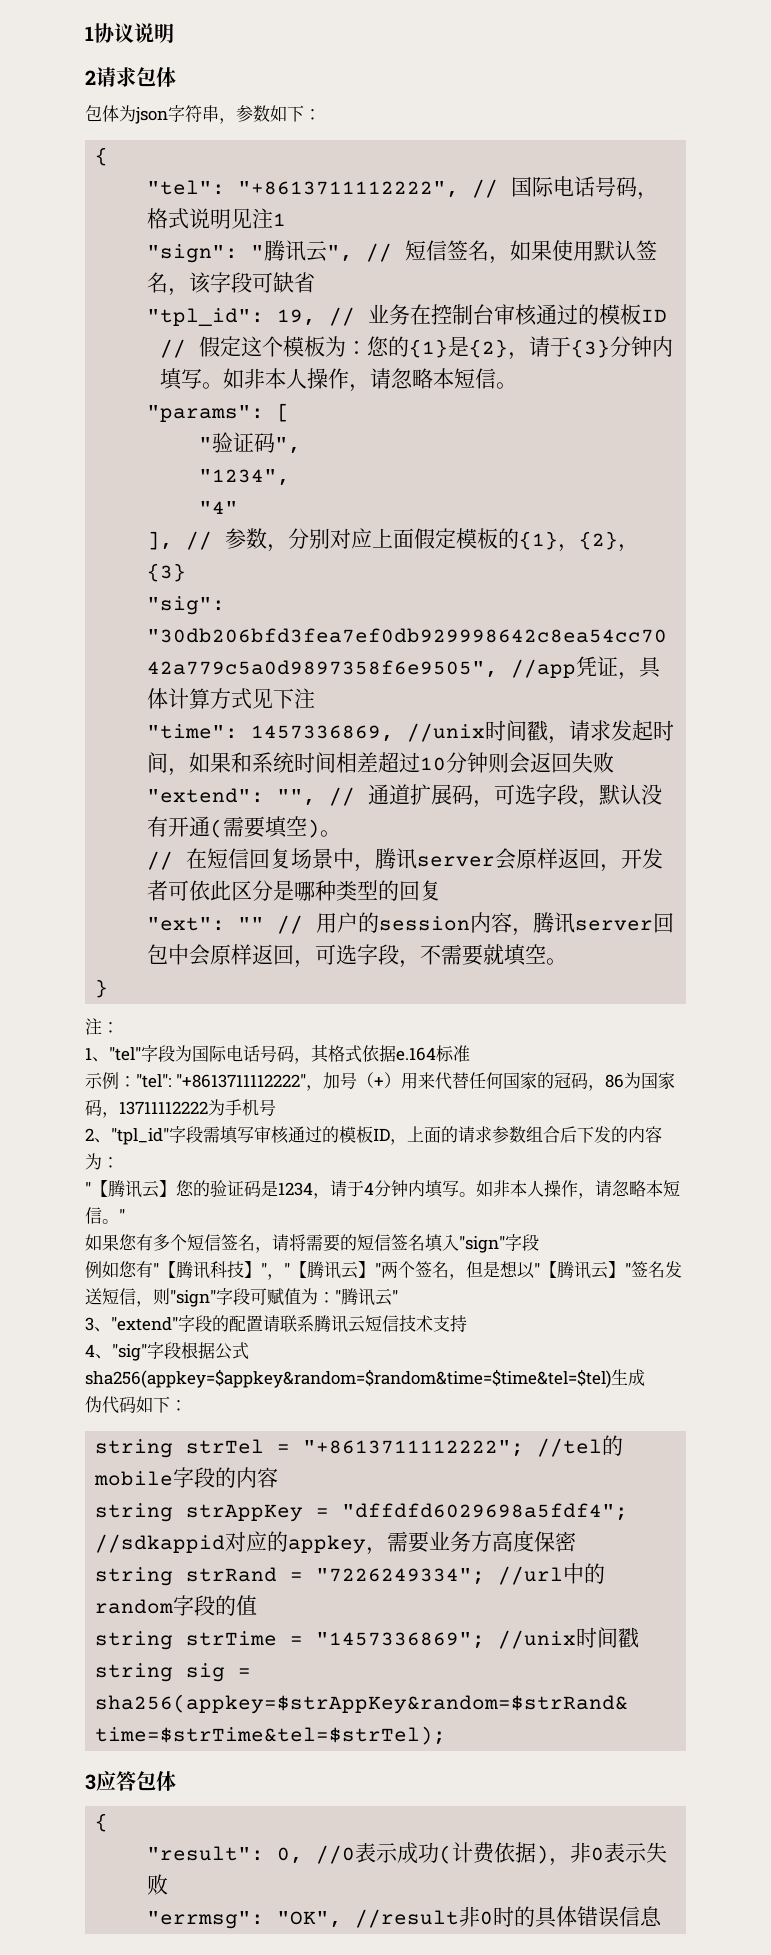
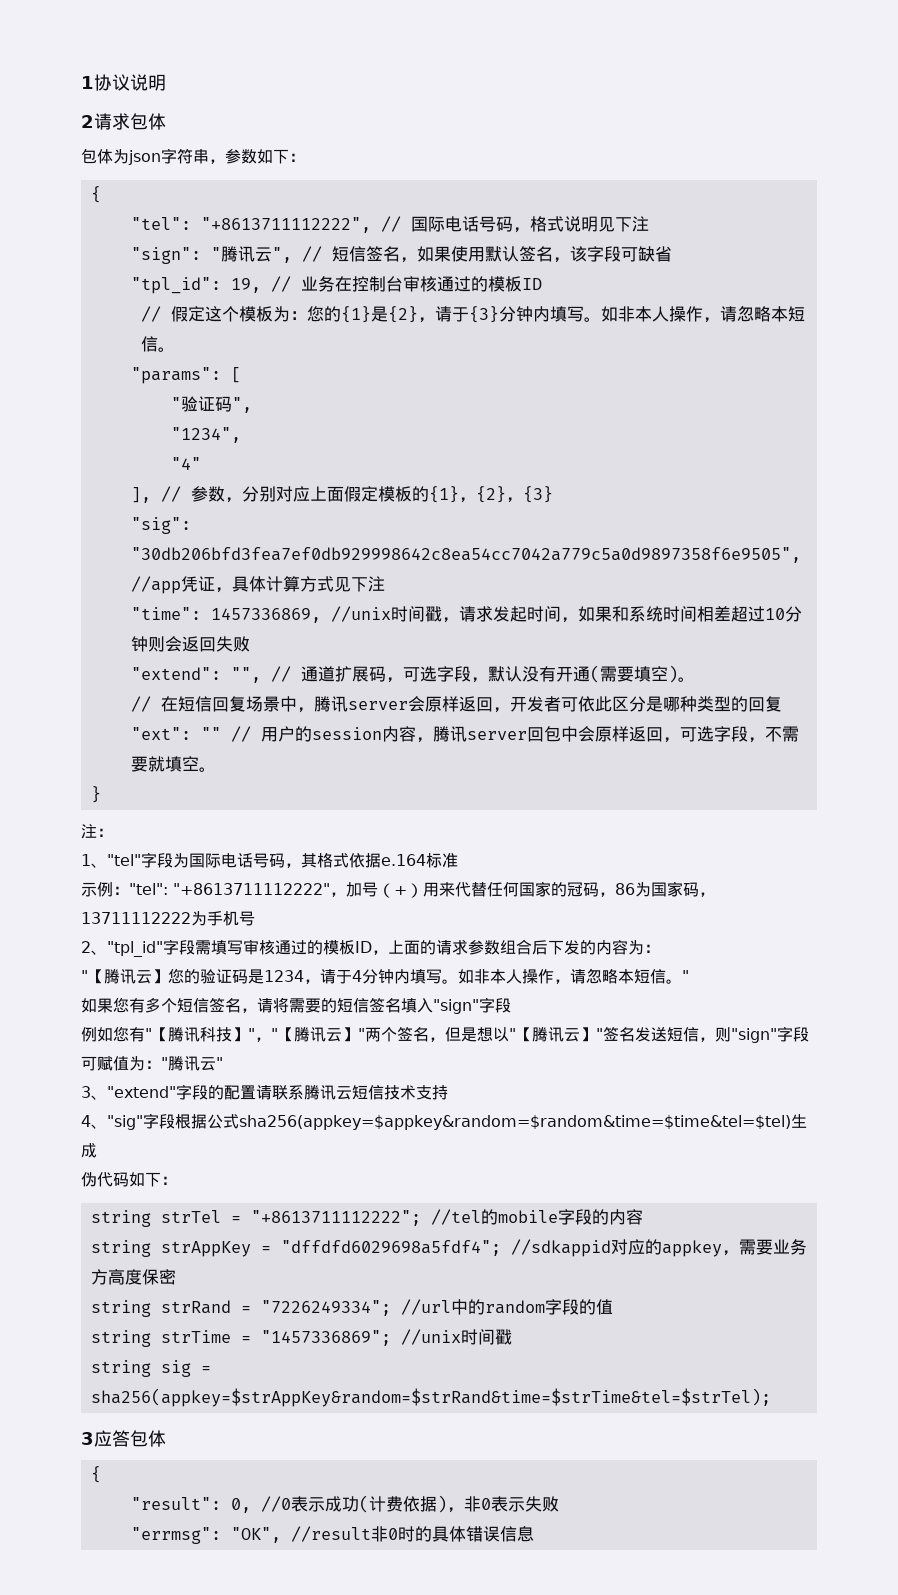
[252,208,287,229] 注1 -> [614,216,649,232] 下注

